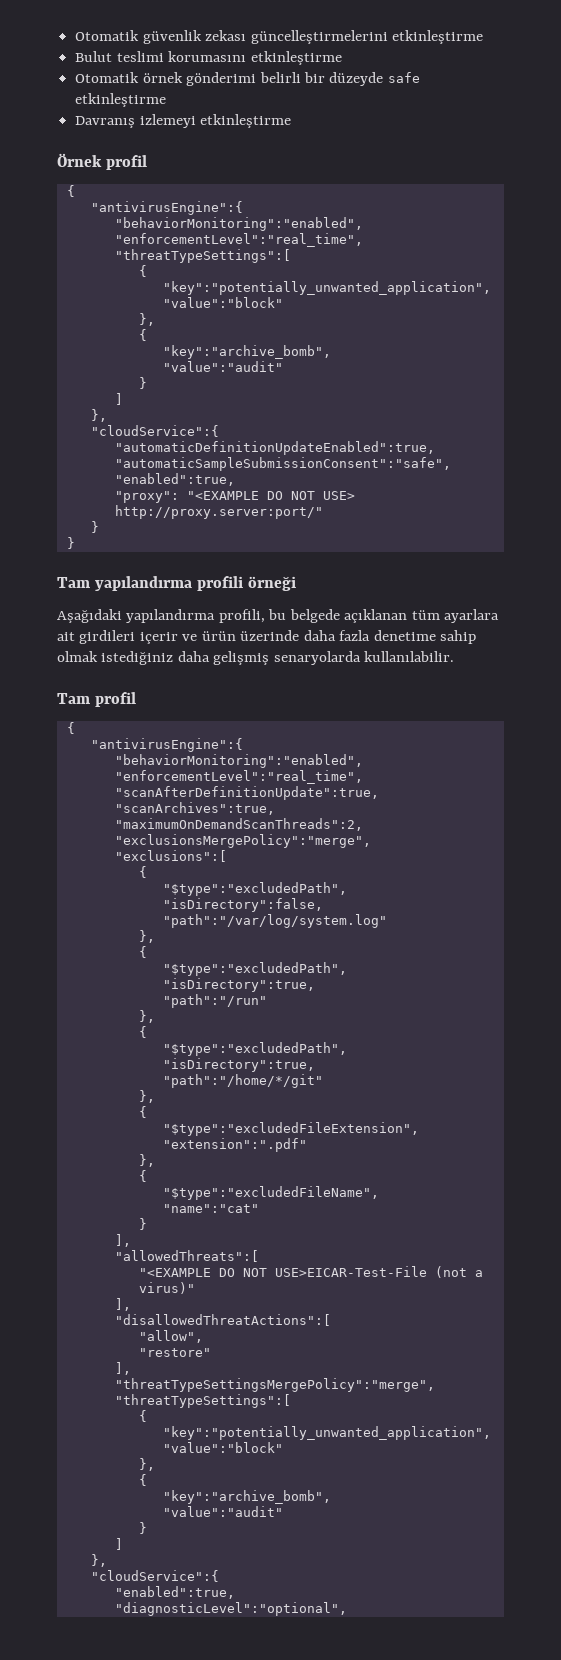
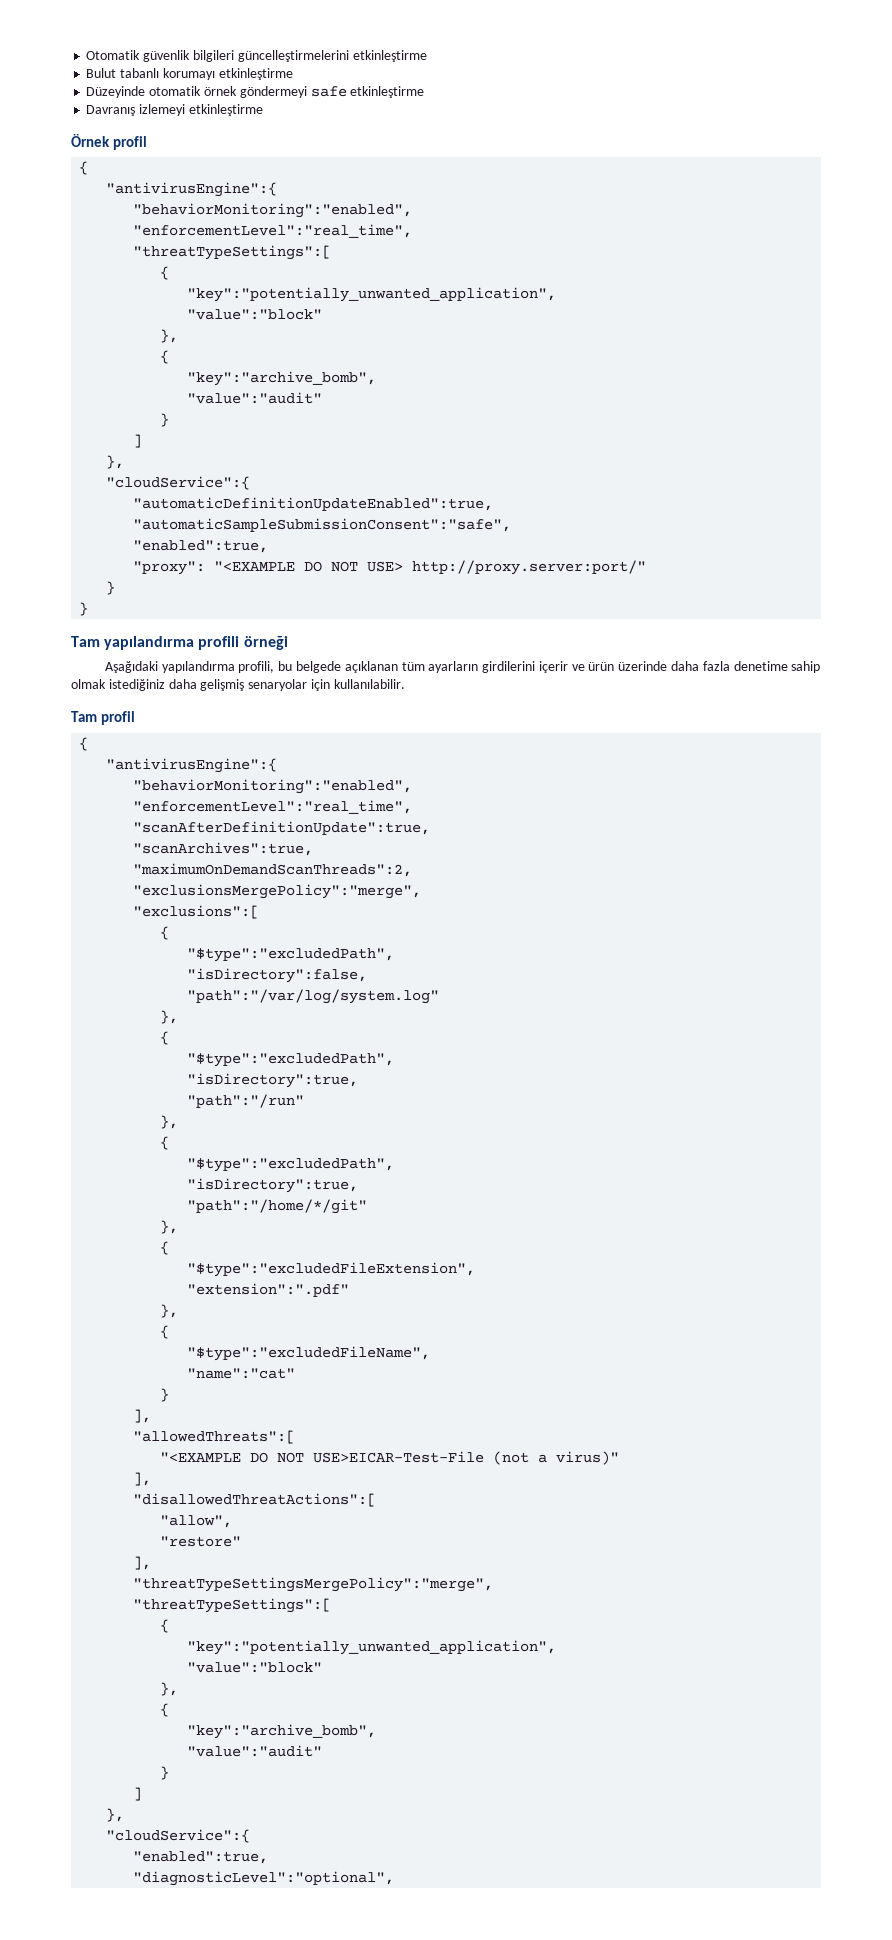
[205,30,247,41] zekası -> [192,50,234,62] bilgileri
[116,51,342,65] [75,72,384,86] teslimi korumasını etkinleştirme // Otomatik örnek gönderimi belirli bir düzeyde -> [120,68,293,80] [86,86,307,98] tabanlı korumayı etkinleştirme // Düzeyinde otomatik örnek göndermeyi
[444,609,500,623] [57,630,136,644] ayarlara ait girdileri -> [428,661,536,673] ayarların girdilerini
[273,651,361,665] senaryolarda -> [248,679,330,691] senaryolar için

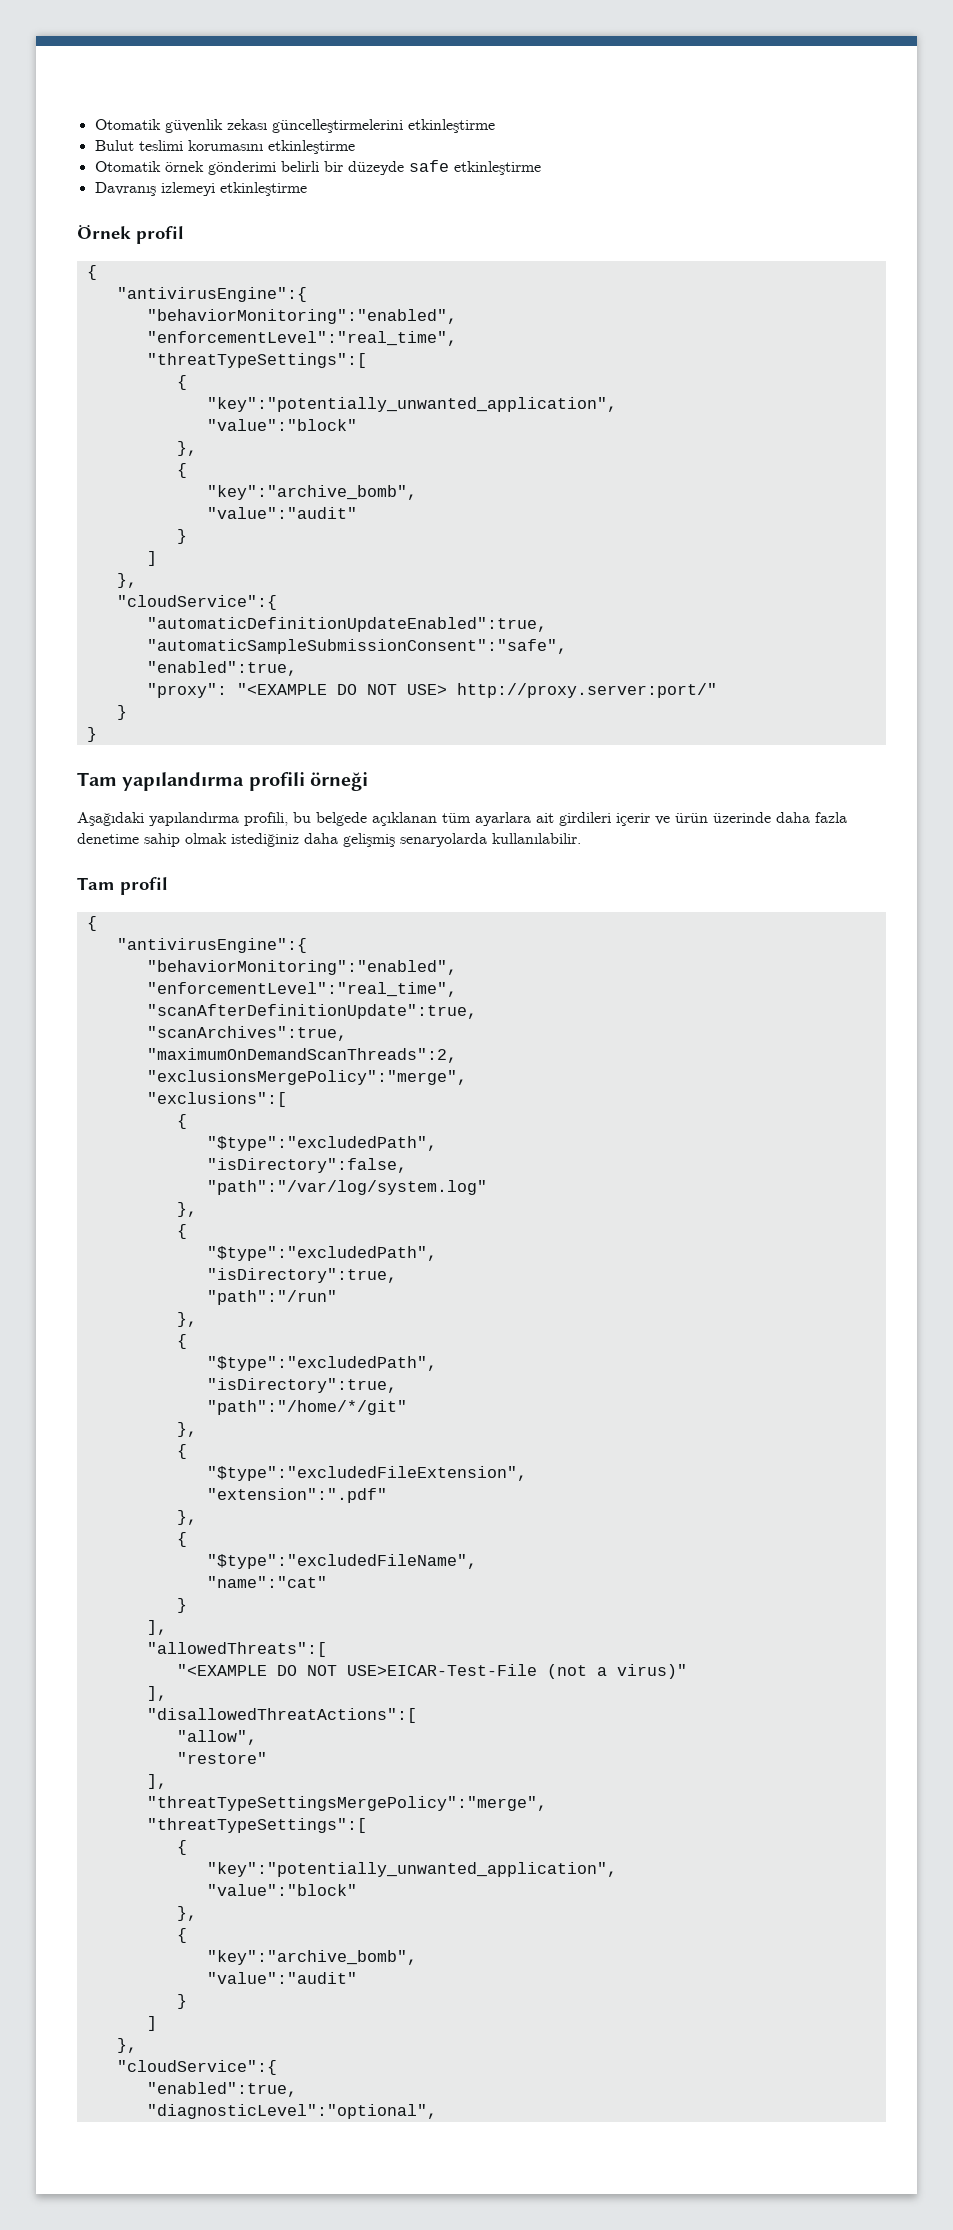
[192,50,234,62] bilgileri -> [226,119,267,130] zekası
[120,68,293,80] [86,86,307,98] tabanlı korumayı etkinleştirme // Düzeyinde otomatik örnek göndermeyi -> [138,140,355,154] [94,161,404,175] teslimi korumasını etkinleştirme // Otomatik örnek gönderimi belirli bir düzeyde
[428,661,536,673] ayarların girdilerini -> [475,812,611,826] ayarlara ait girdileri
[248,679,330,691] senaryolar için -> [400,833,487,847] senaryolarda

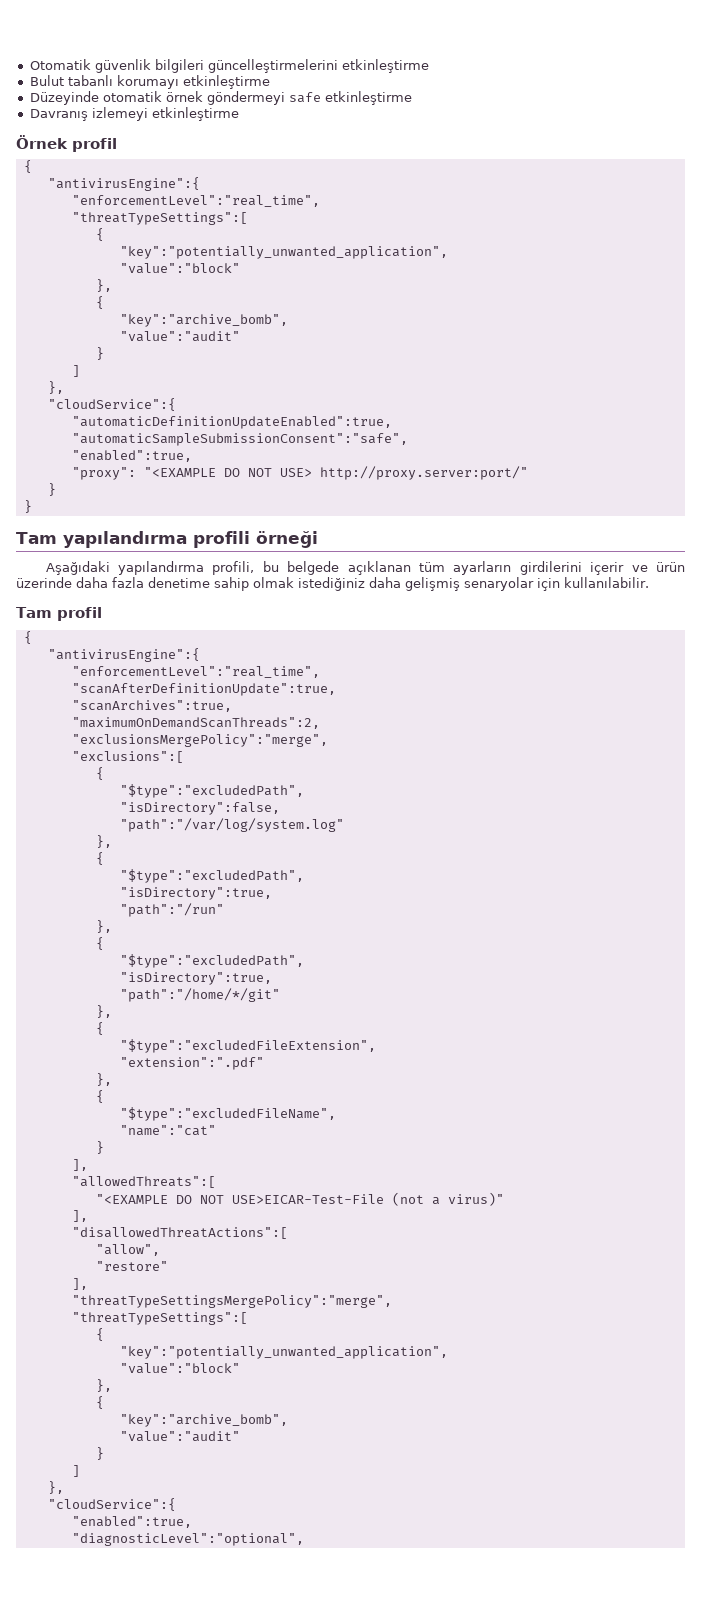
[226,119,267,130] zekası -> [154,59,204,73] bilgileri
[138,140,355,154] [94,161,404,175] teslimi korumasını etkinleştirme // Otomatik örnek gönderimi belirli bir düzeyde -> [67,75,270,89] [29,91,285,105] tabanlı korumayı etkinleştirme // Düzeyinde otomatik örnek göndermeyi
[146,309,457,324] // "behaviorMonitoring":"enabled", -> (200, 184) none
[475,812,611,826] ayarlara ait girdileri -> [453,561,582,575] ayarların girdilerini
[400,833,487,847] senaryolarda -> [464,577,560,591] senaryolar için
[146,960,457,975] // "behaviorMonitoring":"enabled", -> (200, 655) none

